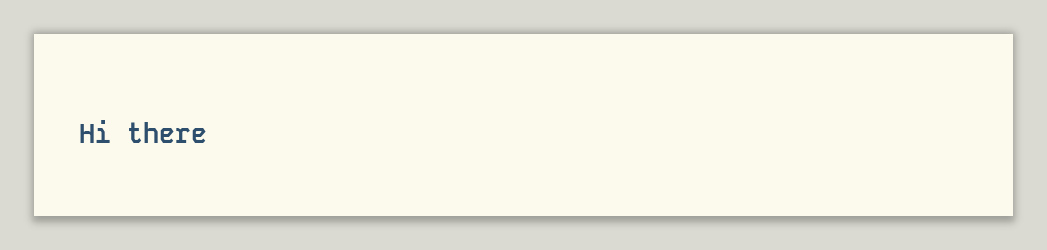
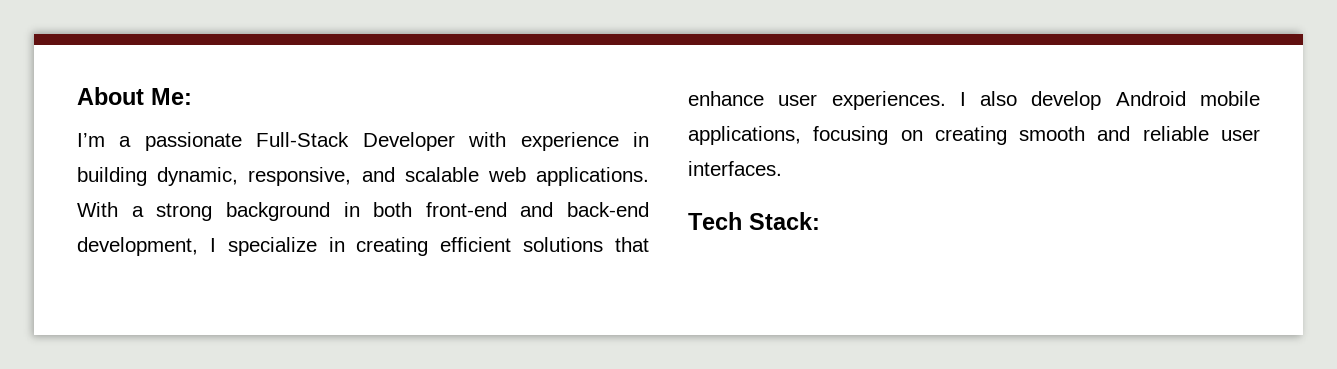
[79,120,207,143] Hi there -> [77,87,192,105] [77,132,650,151] [77,167,650,186] [77,202,649,221] [77,237,649,256] [688,91,1260,110] [688,126,1260,145] [688,161,782,176] [688,212,820,230] About Me: // I’m a passionate Full-Stack Developer with experience in building dynamic, responsive, and scalable web applications. With a strong background in both front-end and back-end development, I specialize in creating efficient solutions that enhance user experiences. I also develop Android mobile applications, focusing on creating smooth and reliable user interfaces. // Tech Stack:

